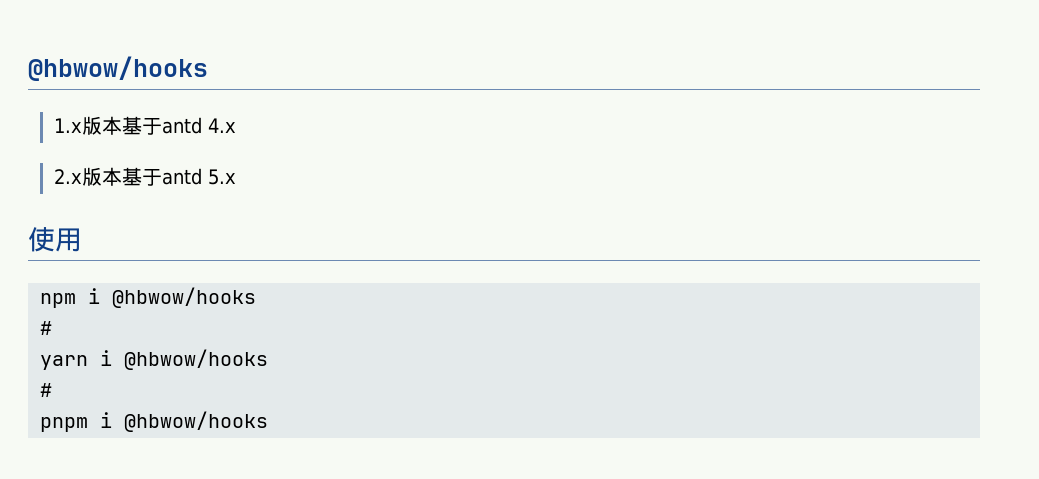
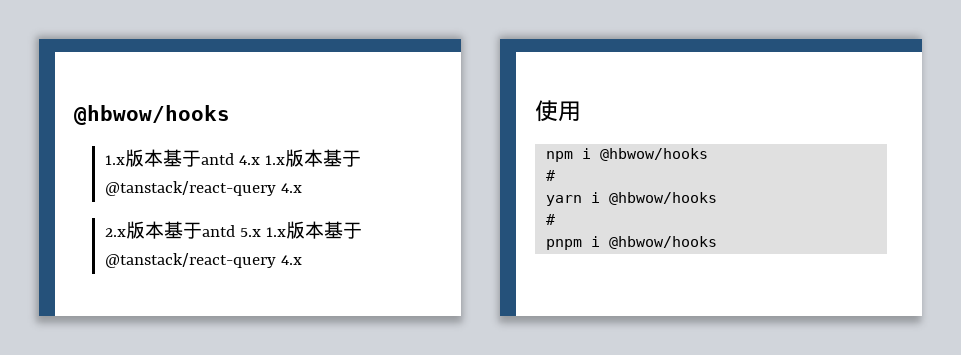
(236, 125) none -> [265,149,362,167] [105,181,303,196] 1.x版本基于@tanstack/react-query 4.x
(236, 177) none -> [266,221,363,239] [105,253,303,268] 1.x版本基于@tanstack/react-query 4.x

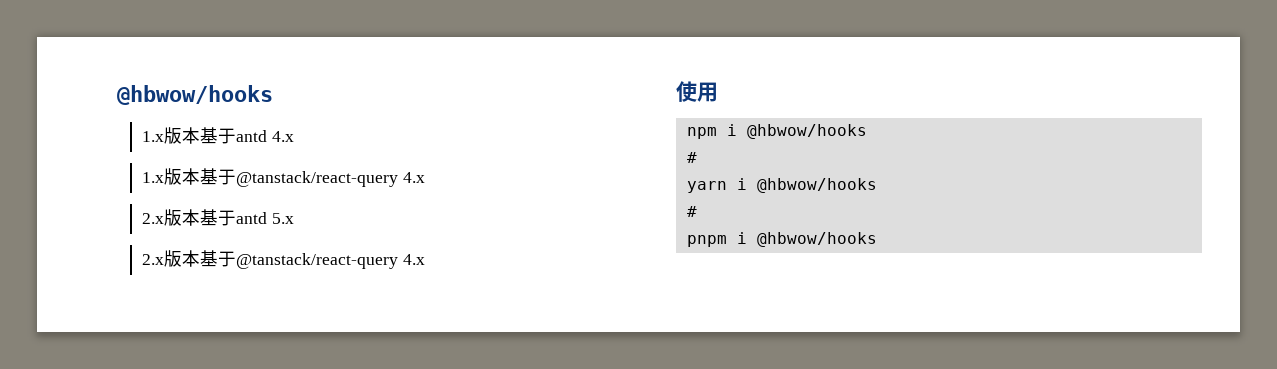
(261, 160) none -> (294, 136) //
[266,227,287,237] 1.x -> [142,254,165,265] // 2.x

